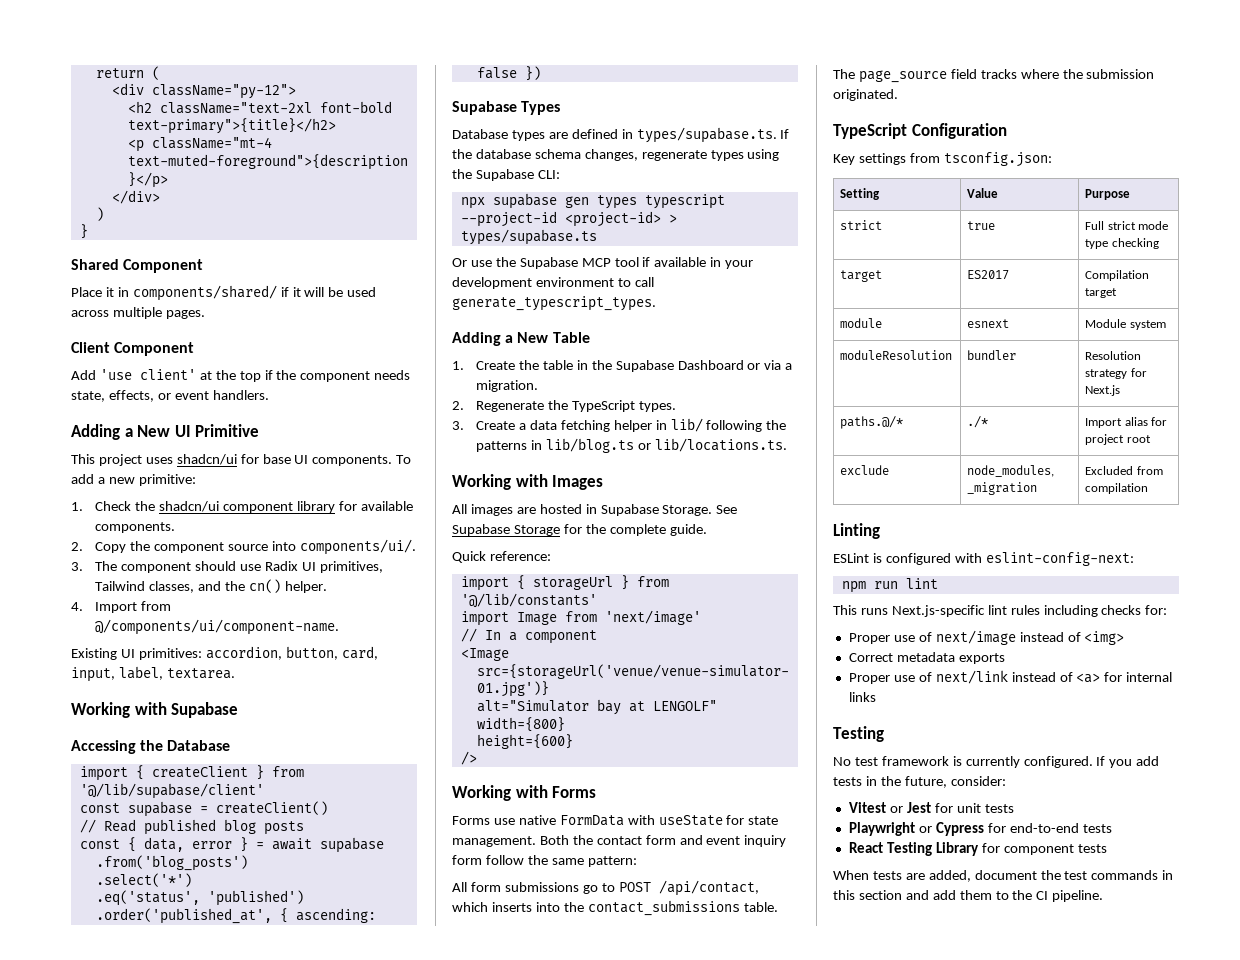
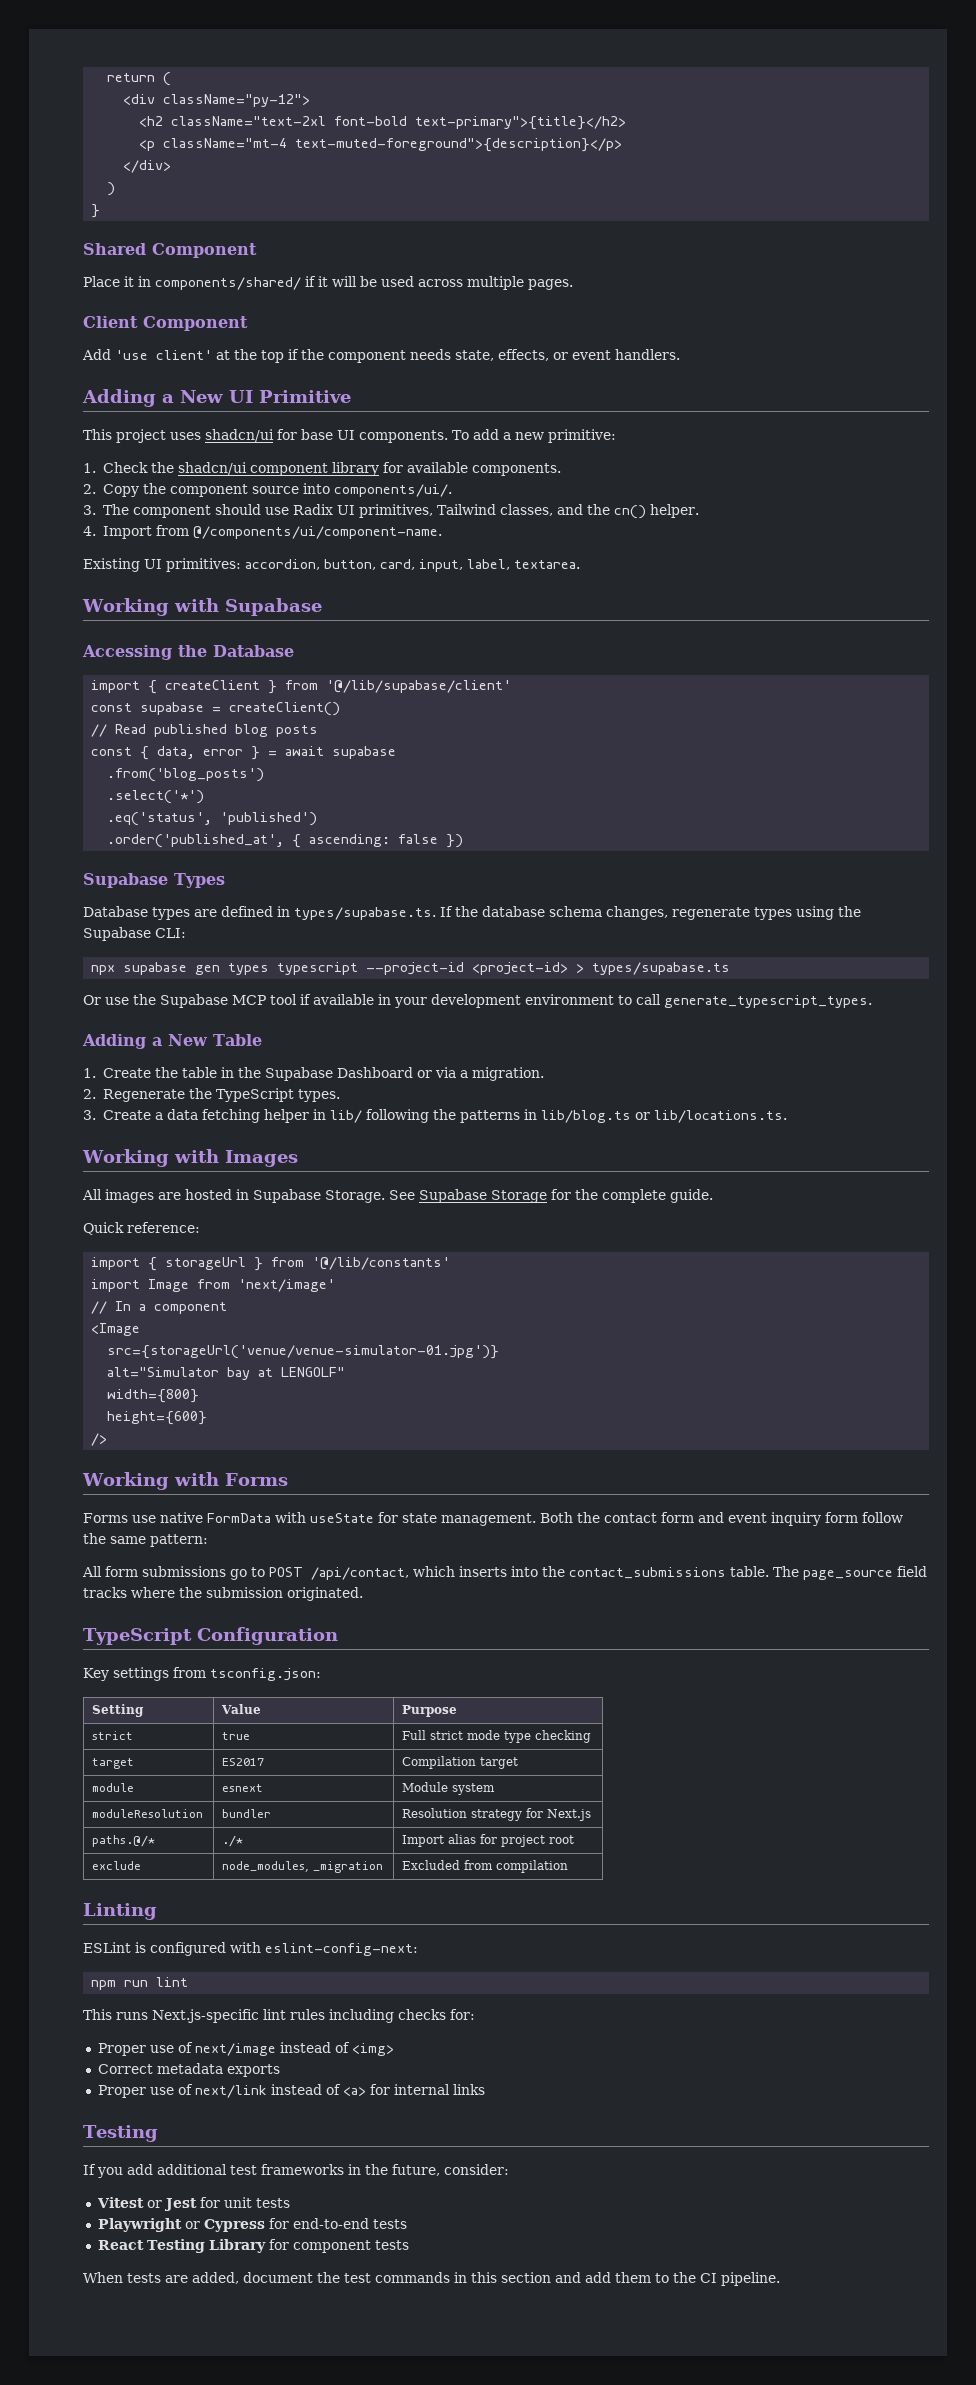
[833,756,1160,768] [833,777,862,786] No test framework is currently configured. If you add tests -> [83,2164,344,2178] If you add additional test frameworks

